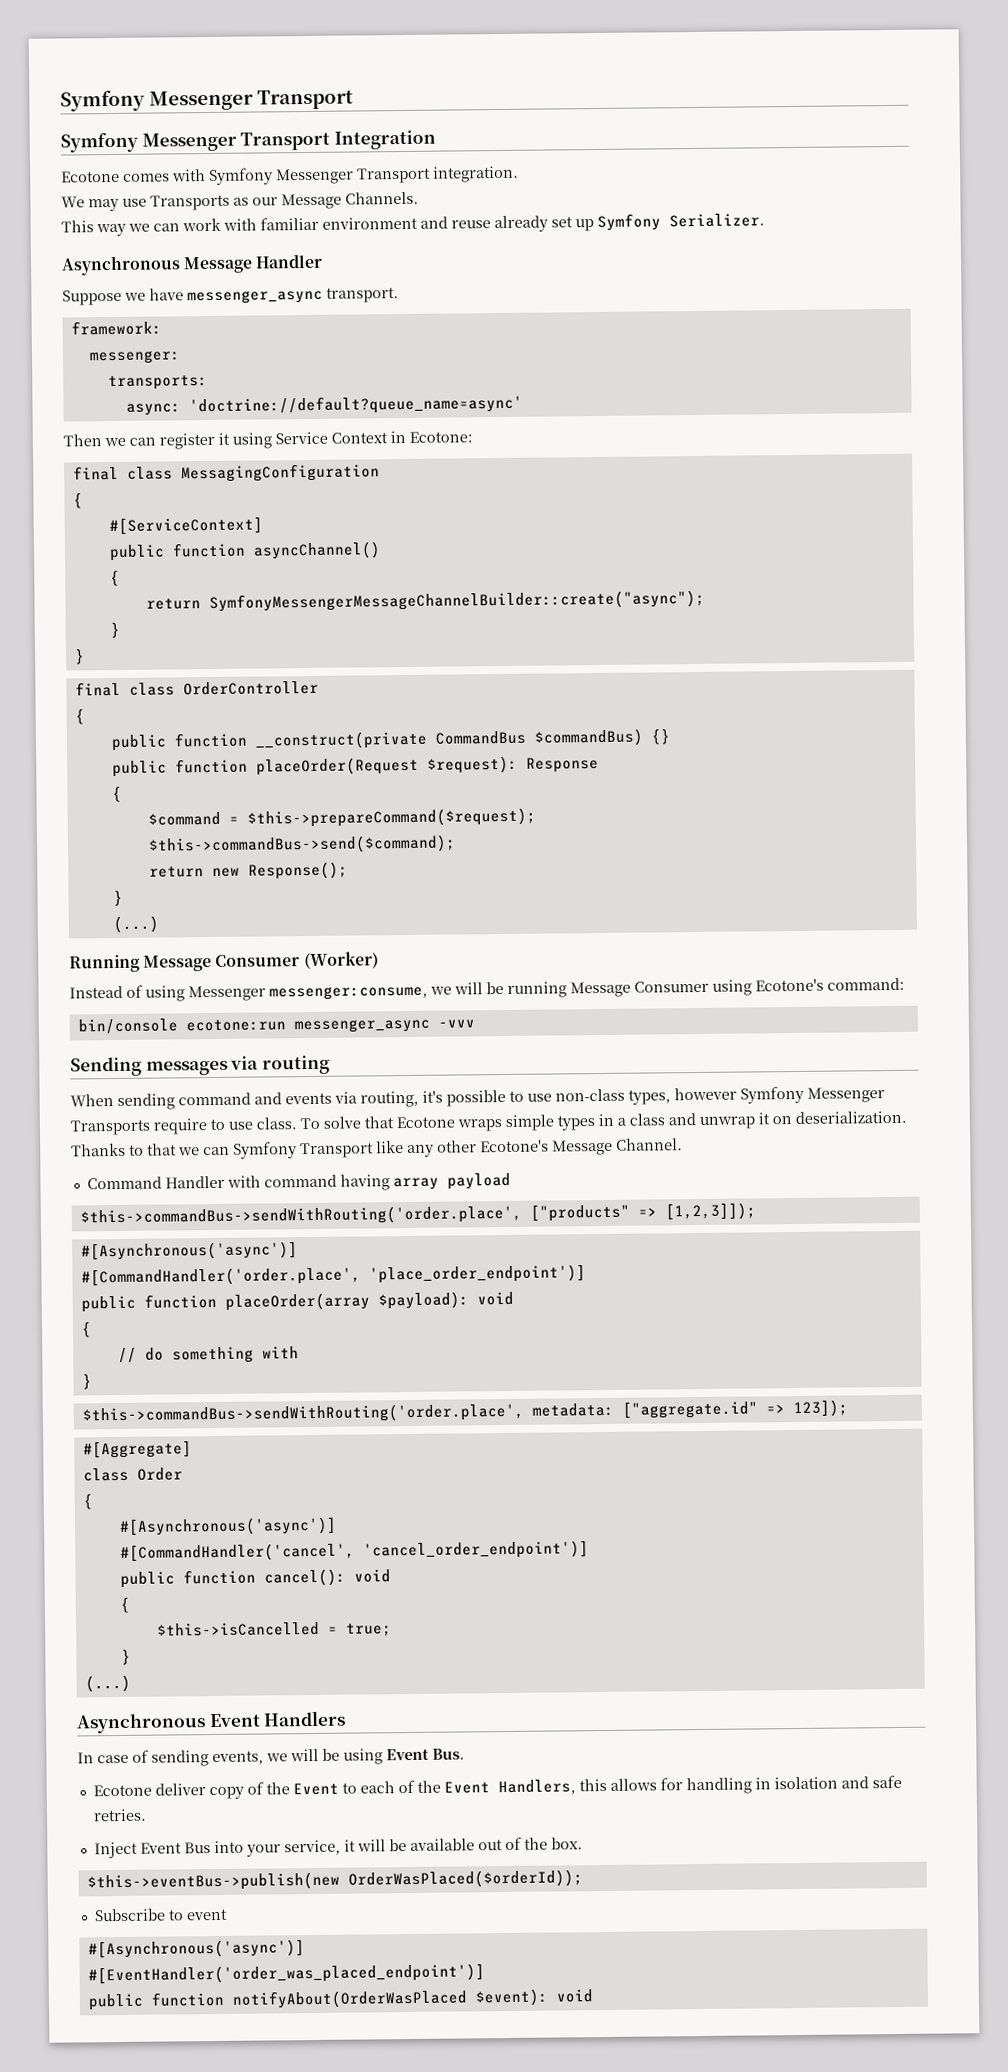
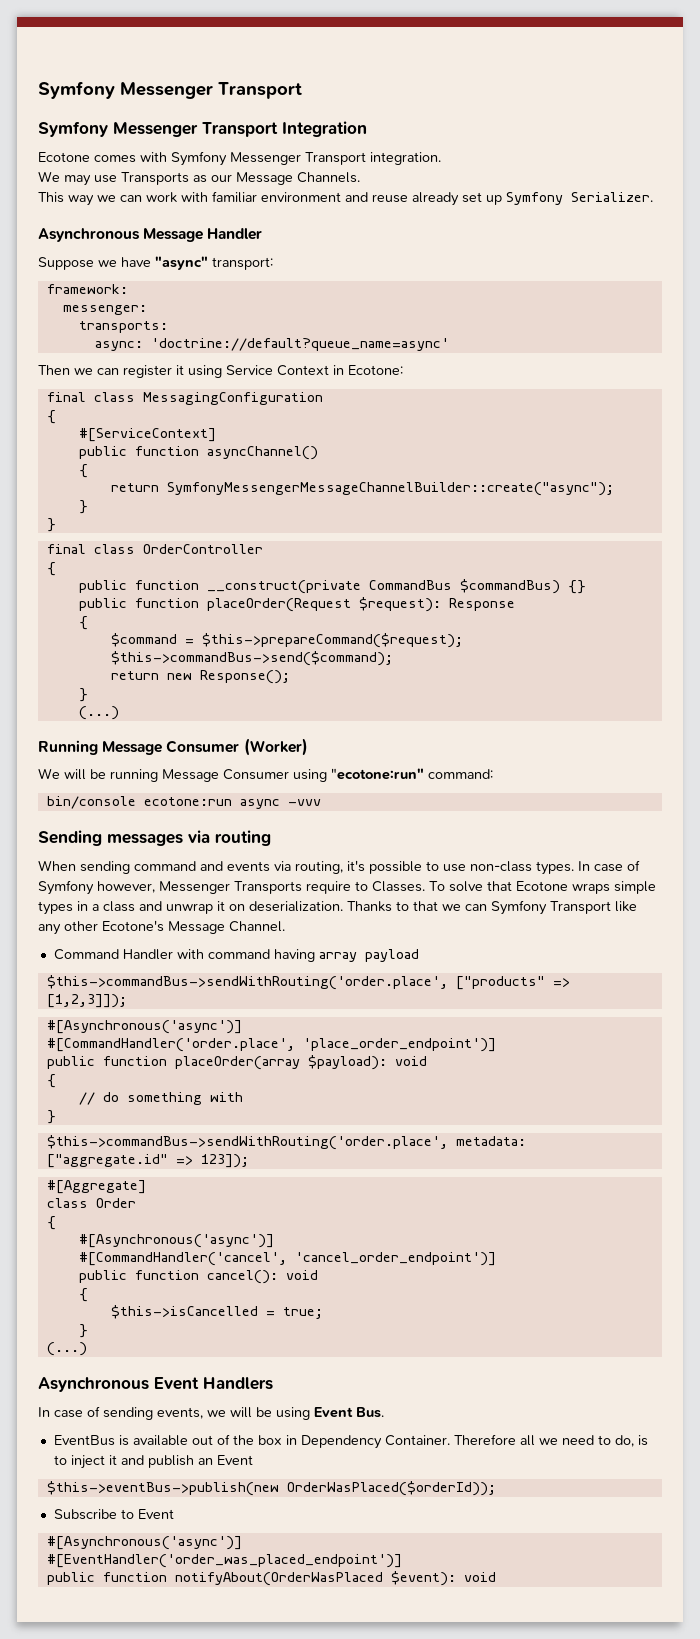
[187,287,399,305] messenger_async transport. -> [155,256,273,270] "async" transport:
[69,984,452,1002] Instead of using Messenger messenger:consume, we -> [38,768,60,779] We
[755,978,824,992] Ecotone's -> [331,768,424,780] "ecotone:run"
[293,1018,430,1034] messenger_async -> [239,799,280,809] async
[628,1085,804,1105] types, however Symfony -> [536,860,640,875] [38,880,155,895] types. In case of Symfony however,
[228,1117,297,1130] use class. -> [372,881,425,892] Classes.
[92,1774,902,1800] [92,1808,147,1822] [93,1836,583,1859] Ecotone deliver copy of the Event to each of the Event Handlers, this allows for handling in isolation and safe retries. // Inject Event Bus into your service, it will be available out of the box. -> [53,1434,648,1449] [53,1455,253,1469] EventBus is available out of the box in Dependency Container. Therefore all we need to do, is to inject it and publish an Event
[185,1908,228,1921] event -> [137,1509,174,1519] Event

